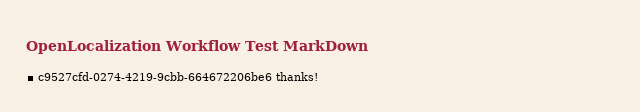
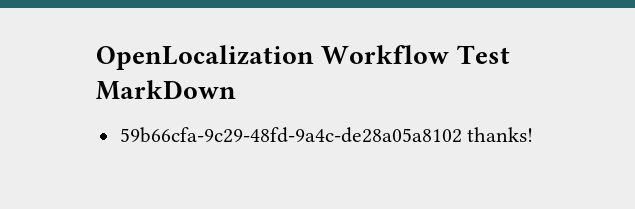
[38,72,273,81] c9527cfd-0274-4219-9cbb-664672206be6 -> [119,127,462,143] 59b66cfa-9c29-48fd-9a4c-de28a05a8102

